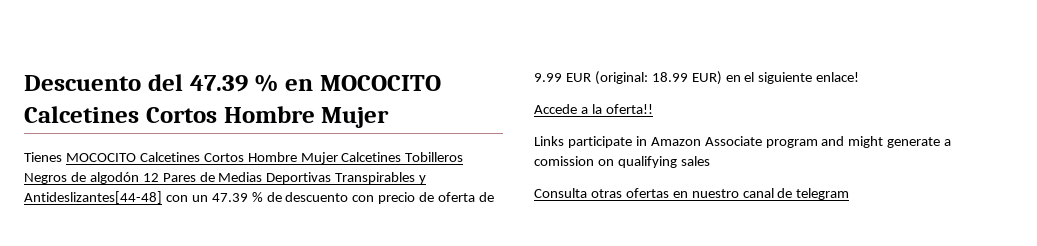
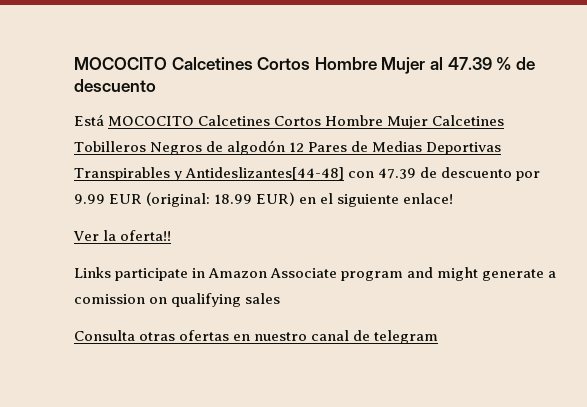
[24,74,441,92] [24,106,390,128] [24,152,62,162] Descuento del 47.39 % en MOCOCITO Calcetines Cortos Hombre Mujer // Tienes -> [74,57,535,74] [74,79,156,92] [74,114,104,126] MOCOCITO Calcetines Cortos Hombre Mujer al 47.39 % de descuento // Está
[191,192,495,204] un 47.39 % de descuento con precio de oferta de -> [378,167,541,181] 47.39 de descuento por
[534,104,588,114] Accede a -> [73,231,99,241] Ver

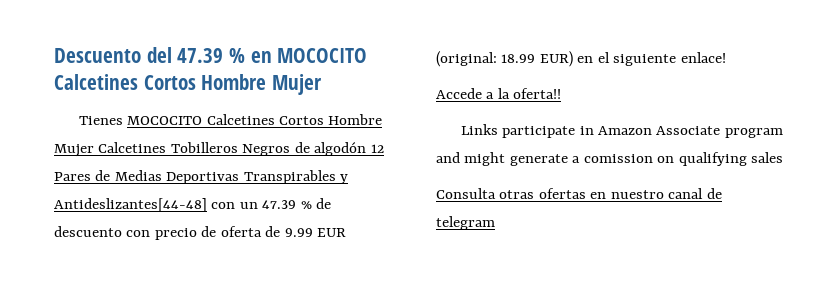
[74,57,535,74] [74,79,156,92] [74,114,104,126] MOCOCITO Calcetines Cortos Hombre Mujer al 47.39 % de descuento // Está -> [54,47,368,63] [54,74,323,95] [78,116,123,125] Descuento del 47.39 % en MOCOCITO Calcetines Cortos Hombre Mujer // Tienes
[378,167,541,181] 47.39 de descuento por -> [239,198,332,209] [54,226,281,240] un 47.39 % de descuento con precio de oferta de
[73,231,99,241] Ver -> [436,88,495,99] Accede a

